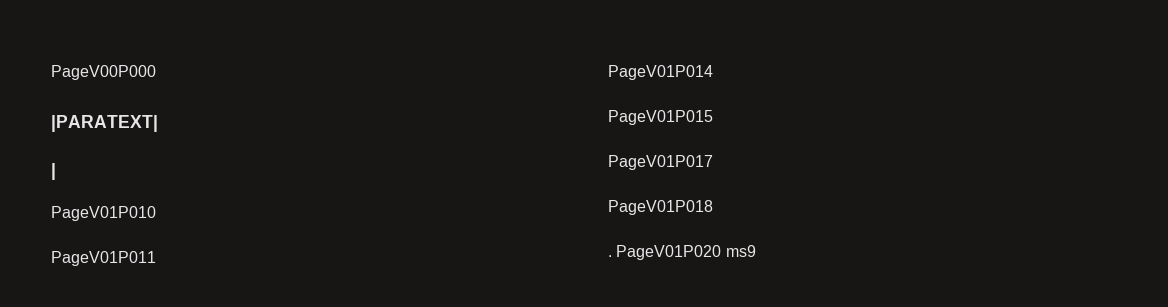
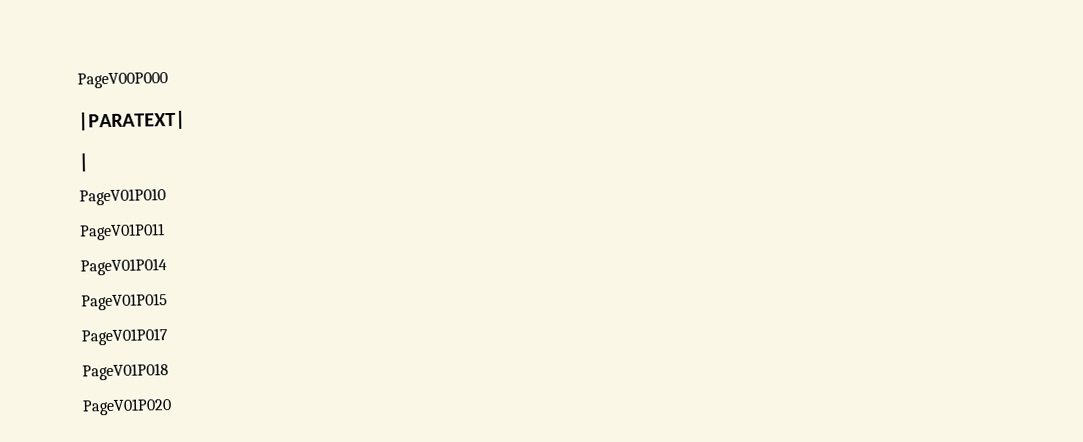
[608,245,756,260] . PageV01P020 ms9 -> [82,398,172,416] PageV01P020

